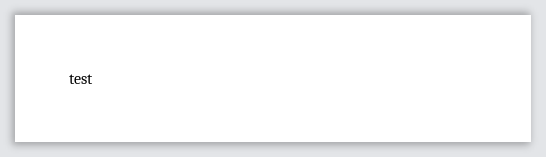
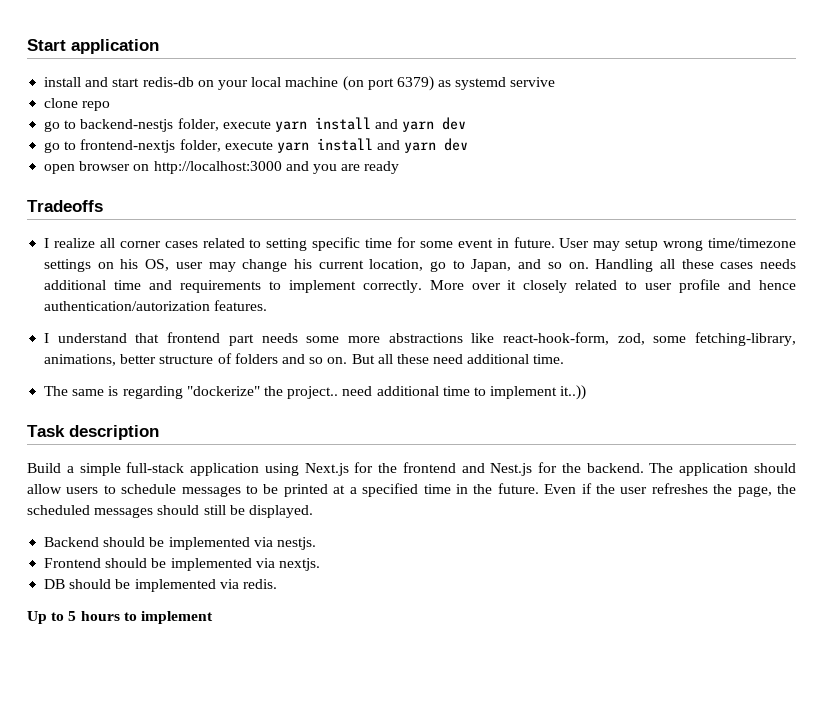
[69,74,93,84] test -> [27,39,159,54] [44,76,556,91] [44,98,111,111] [44,117,467,132] [44,138,469,153] [44,161,400,174] [27,200,103,212] [44,237,796,251] [44,259,796,272] [44,279,797,293] [44,300,268,311] [44,332,796,346] [44,353,565,366] [44,385,587,400] [27,425,159,440] [27,462,796,476] [27,483,796,497] [27,505,313,518] [44,537,316,550] [44,558,320,571] [44,579,277,592] [27,611,213,624] Start application // install and start redis-db on your local machine (on port 6379) as systemd servive // clone repo // go to backend-nestjs folder, execute yarn install and yarn dev // go to frontend-nextjs folder, execute yarn install and yarn dev // open browser on http://localhost:3000 and you are ready // Tradeoffs // I realize all corner cases related to setting specific time for some event in future. User may setup wrong time/timezone settings on his OS, user may change his current location, go to Japan, and so on. Handling all these cases needs additional time and requirements to implement correctly. More over it closely related to user profile and hence authentication/autorization features. // I understand that frontend part needs some more abstractions like react-hook-form, zod, some fetching-library, animations, better structure of folders and so on. But all these need additional time. // The same is regarding "dockerize" the project.. need additional time to implement it..)) // Task description // Build a simple full-stack application using Next.js for the frontend and Nest.js for the backend. The application should allow users to schedule messages to be printed at a specified time in the future. Even if the user refreshes the page, the scheduled messages should still be displayed. // Backend should be implemented via nestjs. // Frontend should be implemented via nextjs. // DB should be implemented via redis. // Up to 5 hours to implement

